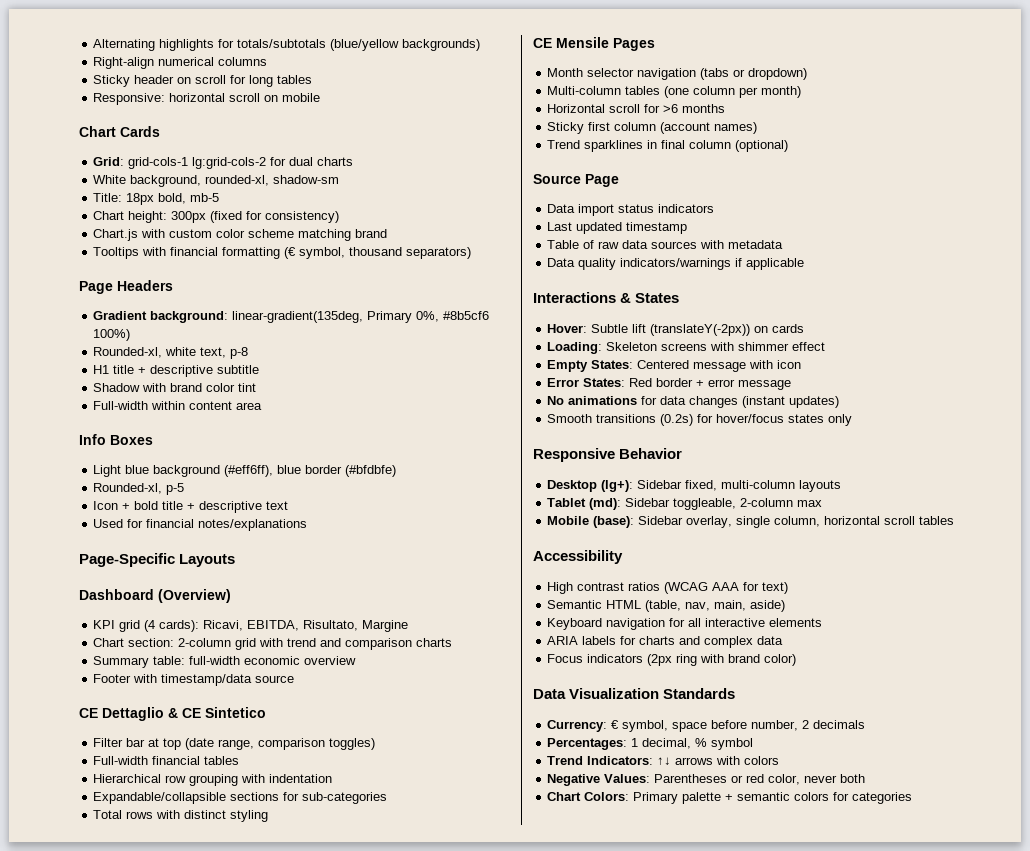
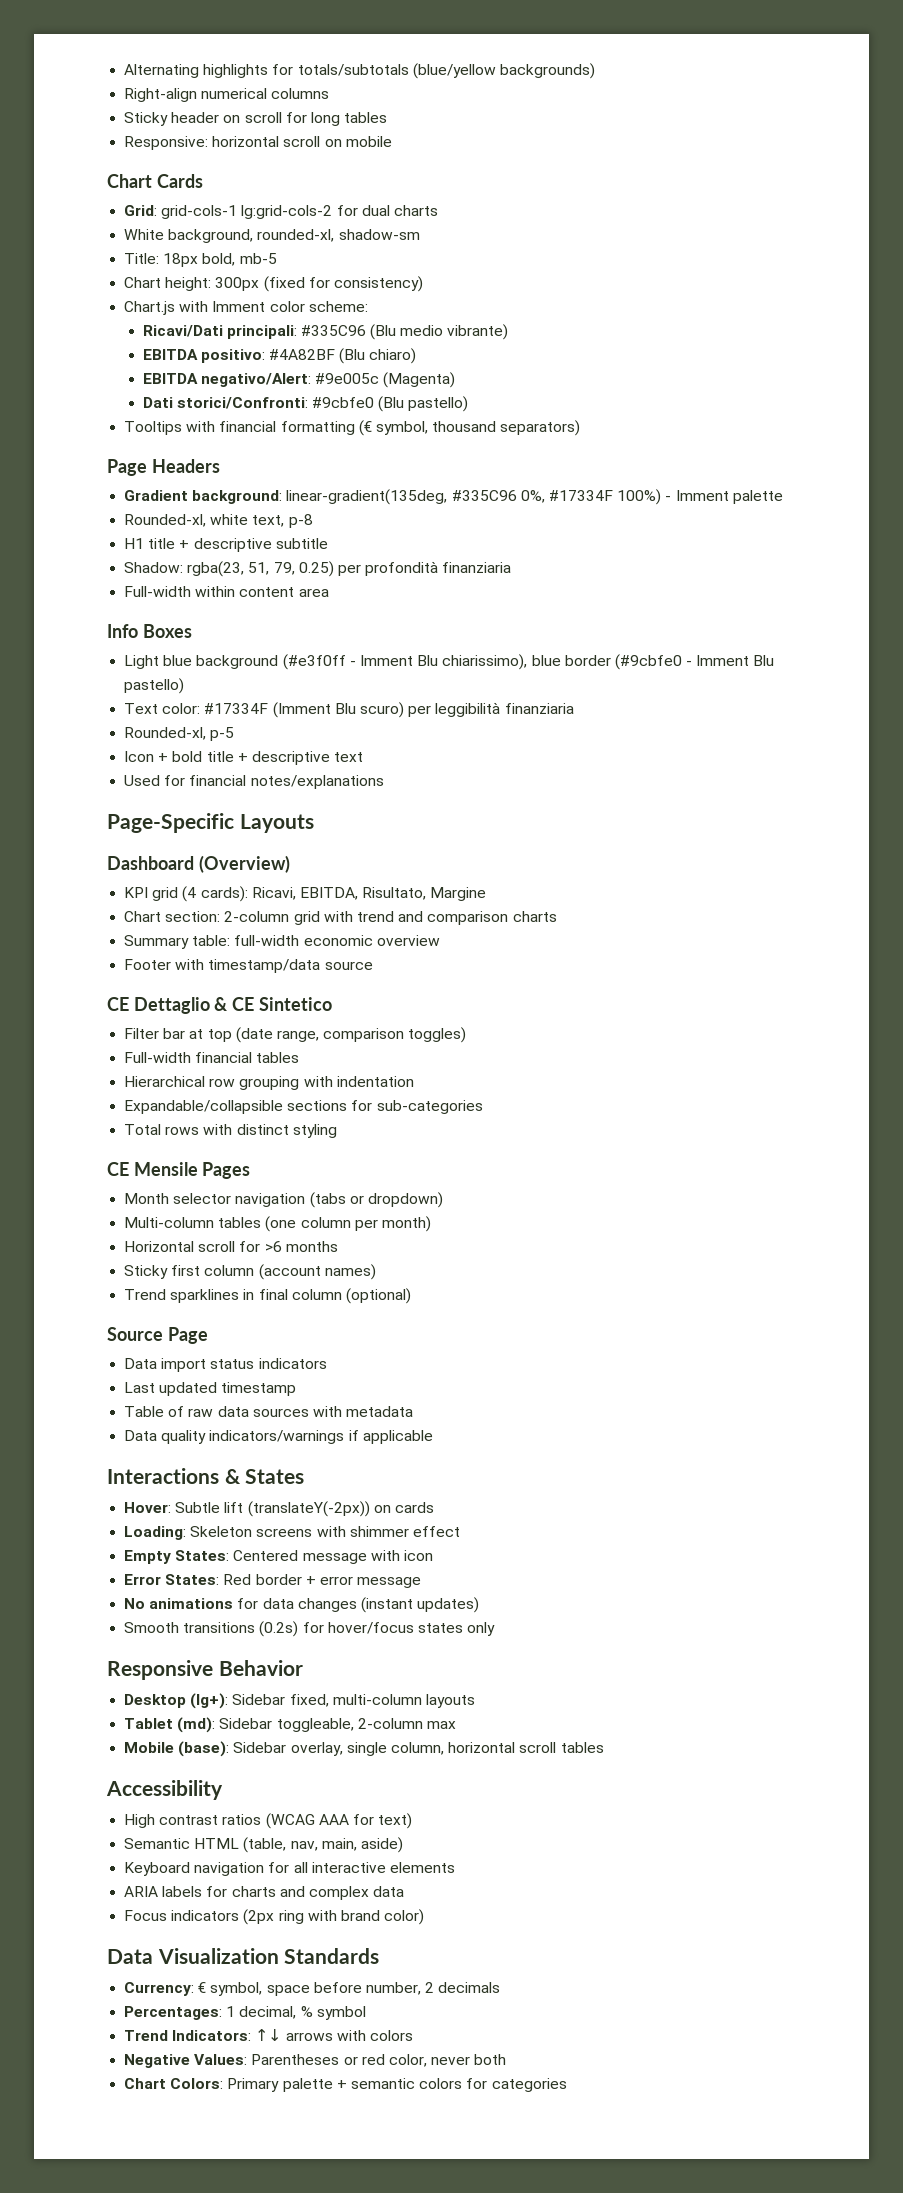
[169,229,388,241] custom color scheme matching brand -> [212,301,368,312] [142,324,509,340] [142,348,417,364] [142,372,456,388] [142,396,469,412] Imment color scheme: // Ricavi/Dati principali: #335C96 (Blu medio vibrante) // EBITDA positivo: #4A82BF (Blu chiaro) // EBITDA negativo/Alert: #9e005c (Magenta) // Dati storici/Confronti: #9cbfe0 (Blu pastello)
[367,311,490,323] [93,329,131,341] Primary 0%, #8b5cf6 100%) -> [451,489,783,505] #335C96 0%, #17334F 100%) - Imment palette
[93,383,257,392] Shadow with brand color tint -> [124,561,512,577] Shadow: rgba(23, 51, 79, 0.25) per profondità finanziaria
[224,465,397,477] (#eff6ff), blue border (#bfdbfe) -> [282,654,775,670] [124,678,185,694] [124,702,574,718] (#e3f0ff - Imment Blu chiarissimo), blue border (#9cbfe0 - Imment Blu pastello) // Text color: #17334F (Imment Blu scuro) per leggibilità finanziaria

